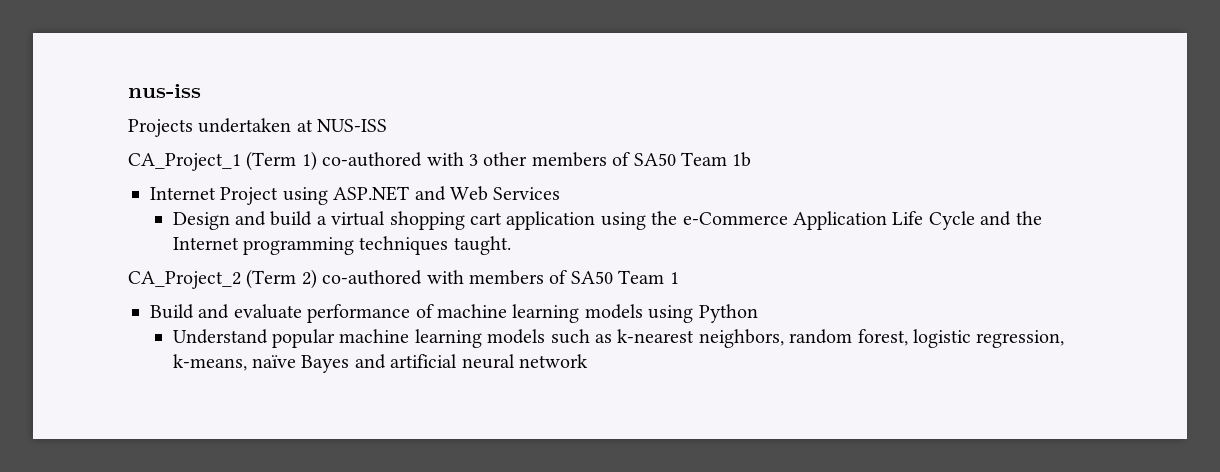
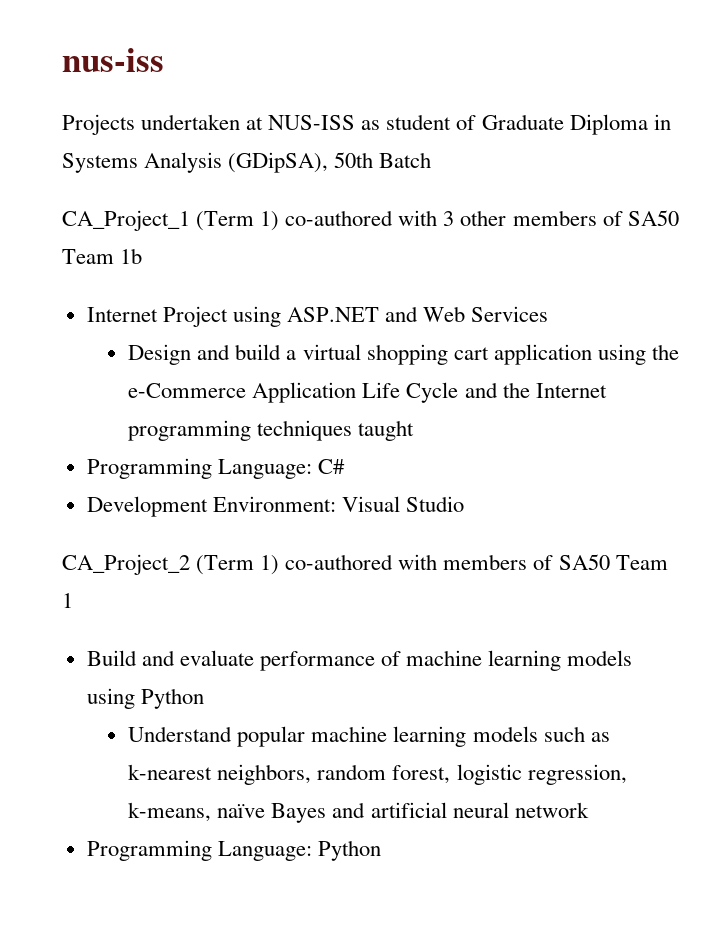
(388, 125) none -> [361,114,671,135] [62,152,432,173] as student of Graduate Diploma in Systems Analysis (GDipSA), 50th Batch
[453,236,511,255] taught. -> [358,420,415,441] [86,458,345,479] [86,496,464,517] taught // Programming Language: C# // Development Environment: Visual Studio
[301,269,317,289] 2) -> [260,555,280,575] 1)
(589, 361) none -> [86,840,381,861] // Programming Language: Python

